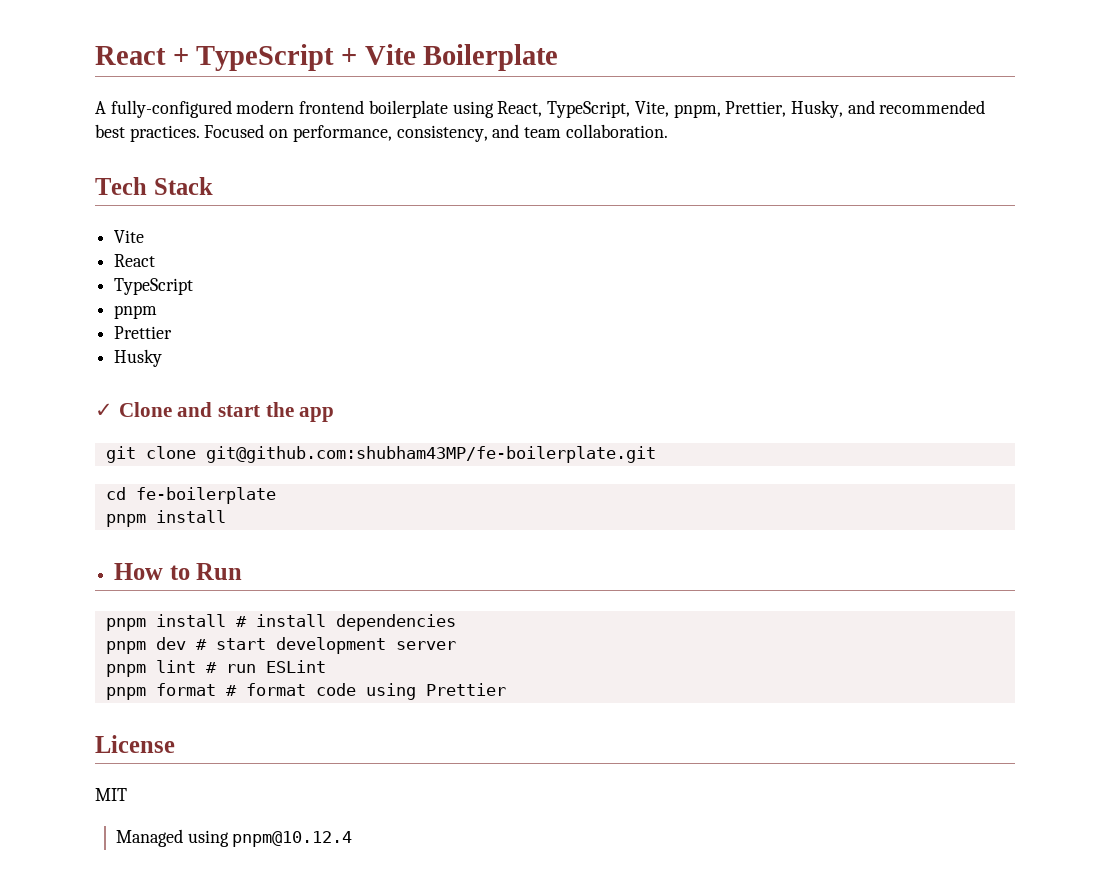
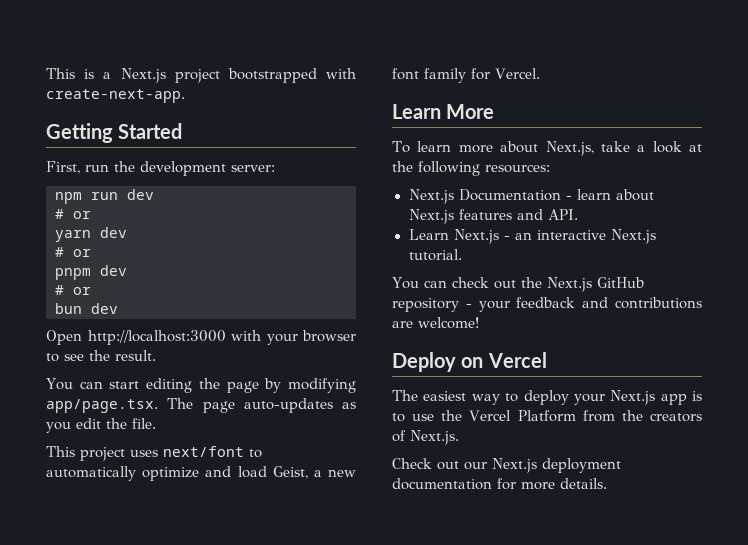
[95,44,559,71] [95,100,986,118] [95,124,668,142] [95,177,213,195] [114,230,145,243] [114,254,156,267] [114,278,194,295] [114,305,158,319] [114,326,173,339] [114,349,163,367] [95,402,335,422] [105,446,656,463] [105,487,276,504] [105,510,226,527] [114,563,243,580] [105,614,456,631] [105,637,456,654] [105,660,326,677] [105,683,506,700] [95,735,175,753] [95,788,127,801] [115,829,353,847] React + TypeScript + Vite Boilerplate // A fully-configured modern frontend boilerplate using React, TypeScript, Vite, pnpm, Prettier, Husky, and recommended best practices. Focused on performance, consistency, and team collaboration. // Tech Stack // Vite // React // TypeScript // pnpm // Prettier // Husky // ✓ Clone and start the app // git clone git@github.com:shubham43MP/fe-boilerplate.git // cd fe-boilerplate // pnpm install // How to Run // pnpm install # install dependencies // pnpm dev # start development server // pnpm lint # run ESLint // pnpm format # format code using Prettier // License // MIT // Managed using pnpm@10.12.4 -> [46,68,357,83] [46,89,185,103] [46,123,183,143] [46,161,275,176] [55,189,154,204] [55,209,91,219] [55,227,127,242] [55,247,91,257] [55,265,127,280] [55,285,91,295] [55,303,118,314] [46,330,356,345] [46,350,156,362] [46,378,356,393] [46,398,356,413] [46,418,156,433] [46,446,262,461] [46,466,356,481] [392,68,540,83] [392,104,495,119] [392,141,702,156] [392,161,550,176] [408,189,654,204] [408,209,578,224] [408,229,656,244] [408,249,462,261] [392,277,644,292] [392,297,702,312] [392,317,479,329] [392,352,547,372] [392,390,702,405] [392,410,702,422] [392,430,459,445] [392,458,621,473] [392,478,607,490] This is a Next.js project bootstrapped with create-next-app. // Getting Started // First, run the development server: // npm run dev // # or // yarn dev // # or // pnpm dev // # or // bun dev // Open http://localhost:3000 with your browser to see the result. // You can start editing the page by modifying app/page.tsx. The page auto-updates as you edit the file. // This project uses next/font to automatically optimize and load Geist, a new font family for Vercel. // Learn More // To learn more about Next.js, take a look at the following resources: // Next.js Documentation - learn about Next.js features and API. // Learn Next.js - an interactive Next.js tutorial. // You can check out the Next.js GitHub repository - your feedback and contributions are welcome! // Deploy on Vercel // The easiest way to deploy your Next.js app is to use the Vercel Platform from the creators of Next.js. // Check out our Next.js deployment documentation for more details.

